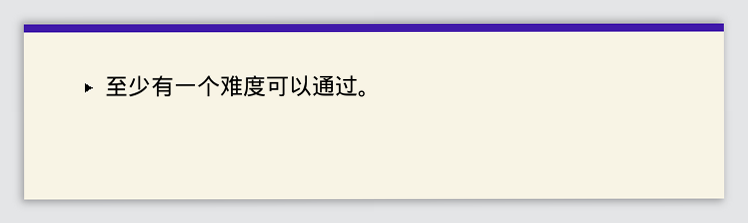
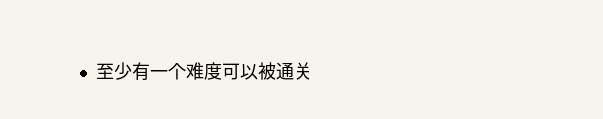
[311,75,382,98] 通过。 -> [257,62,312,80] 被通关

